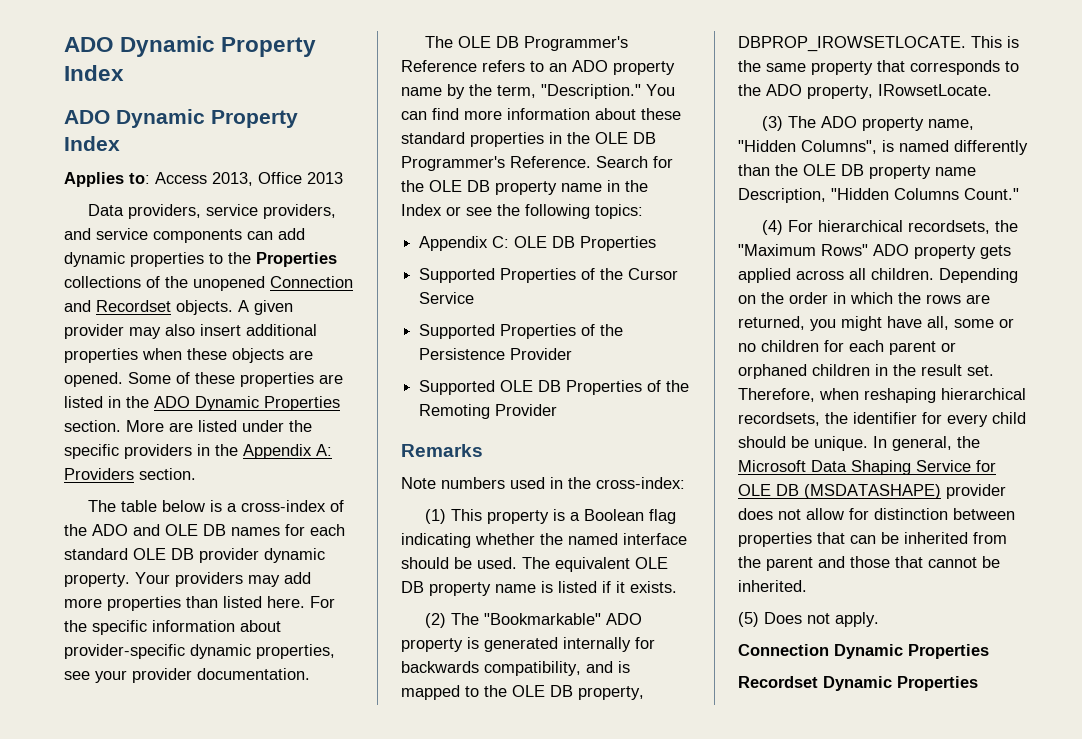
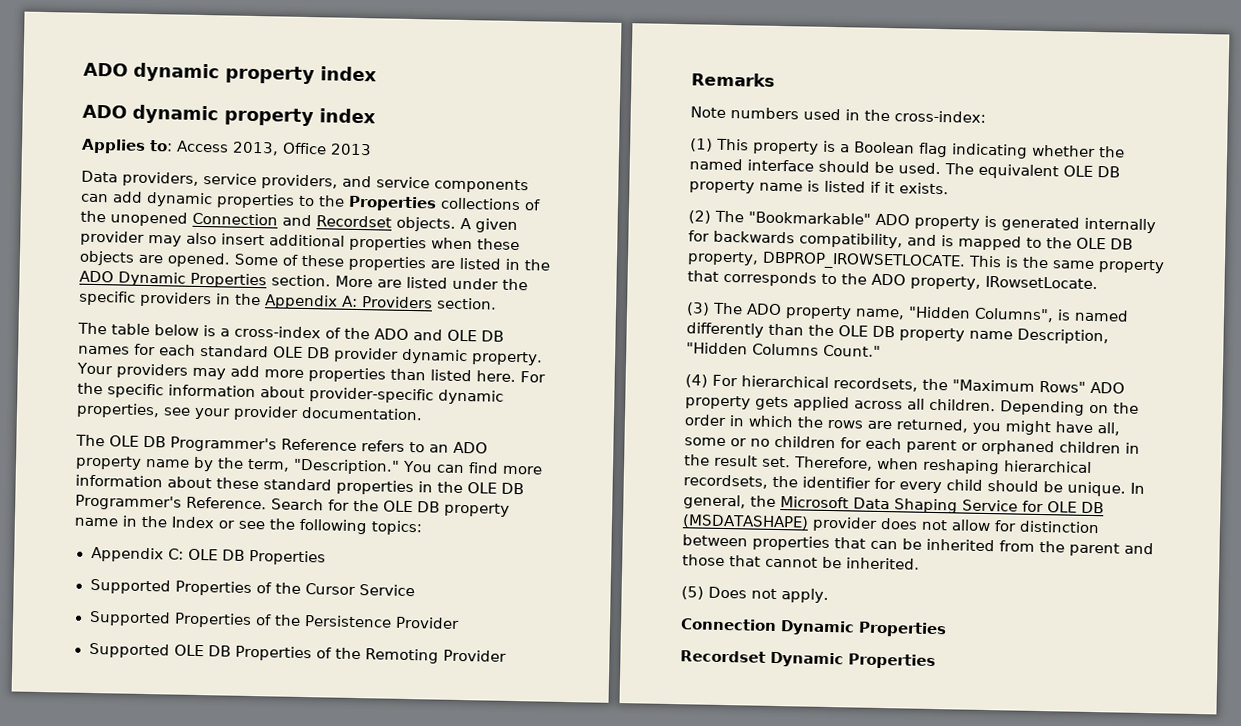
[64,36,317,57] [64,65,124,81] [64,109,298,128] [64,136,120,151] ADO Dynamic Property Index // ADO Dynamic Property Index -> [83,62,377,85] [82,104,376,127] ADO dynamic property index // ADO dynamic property index

